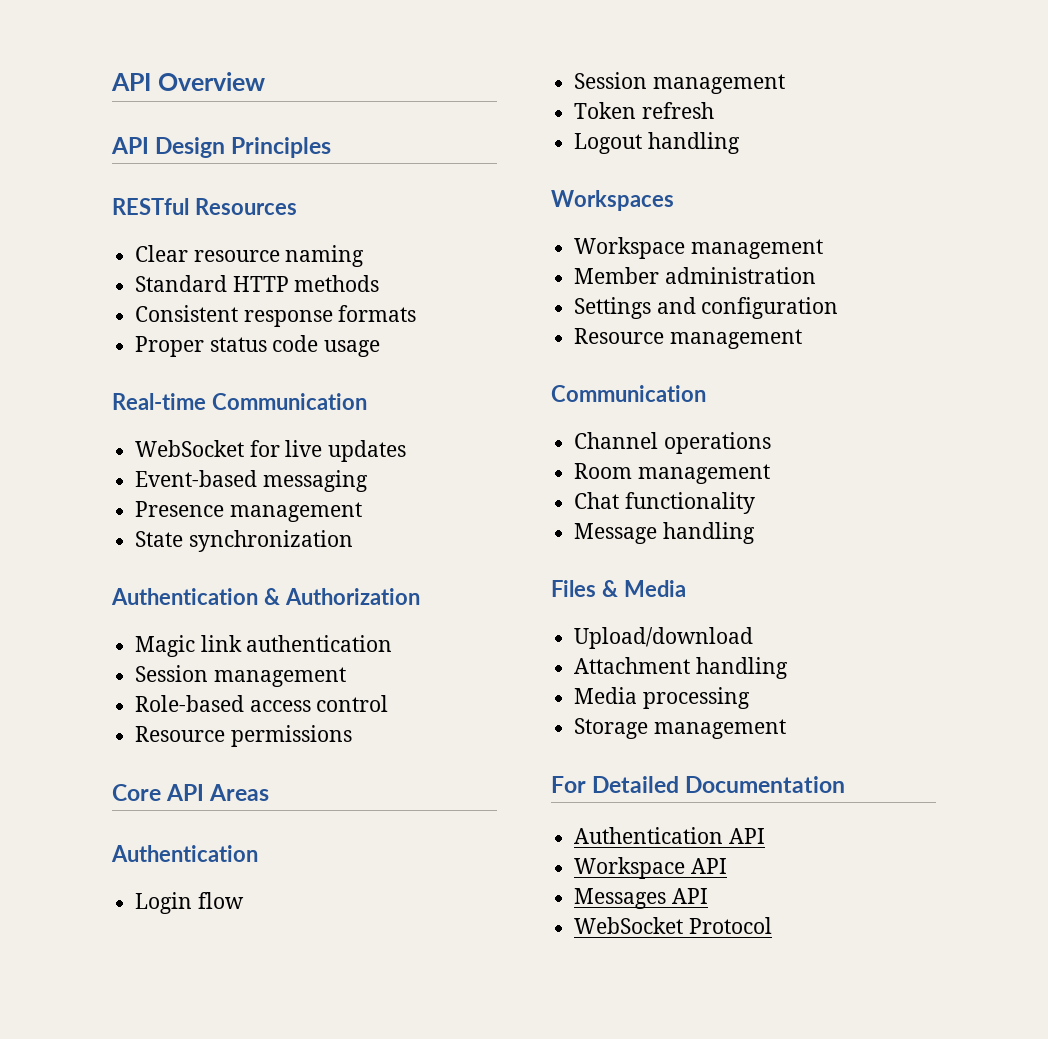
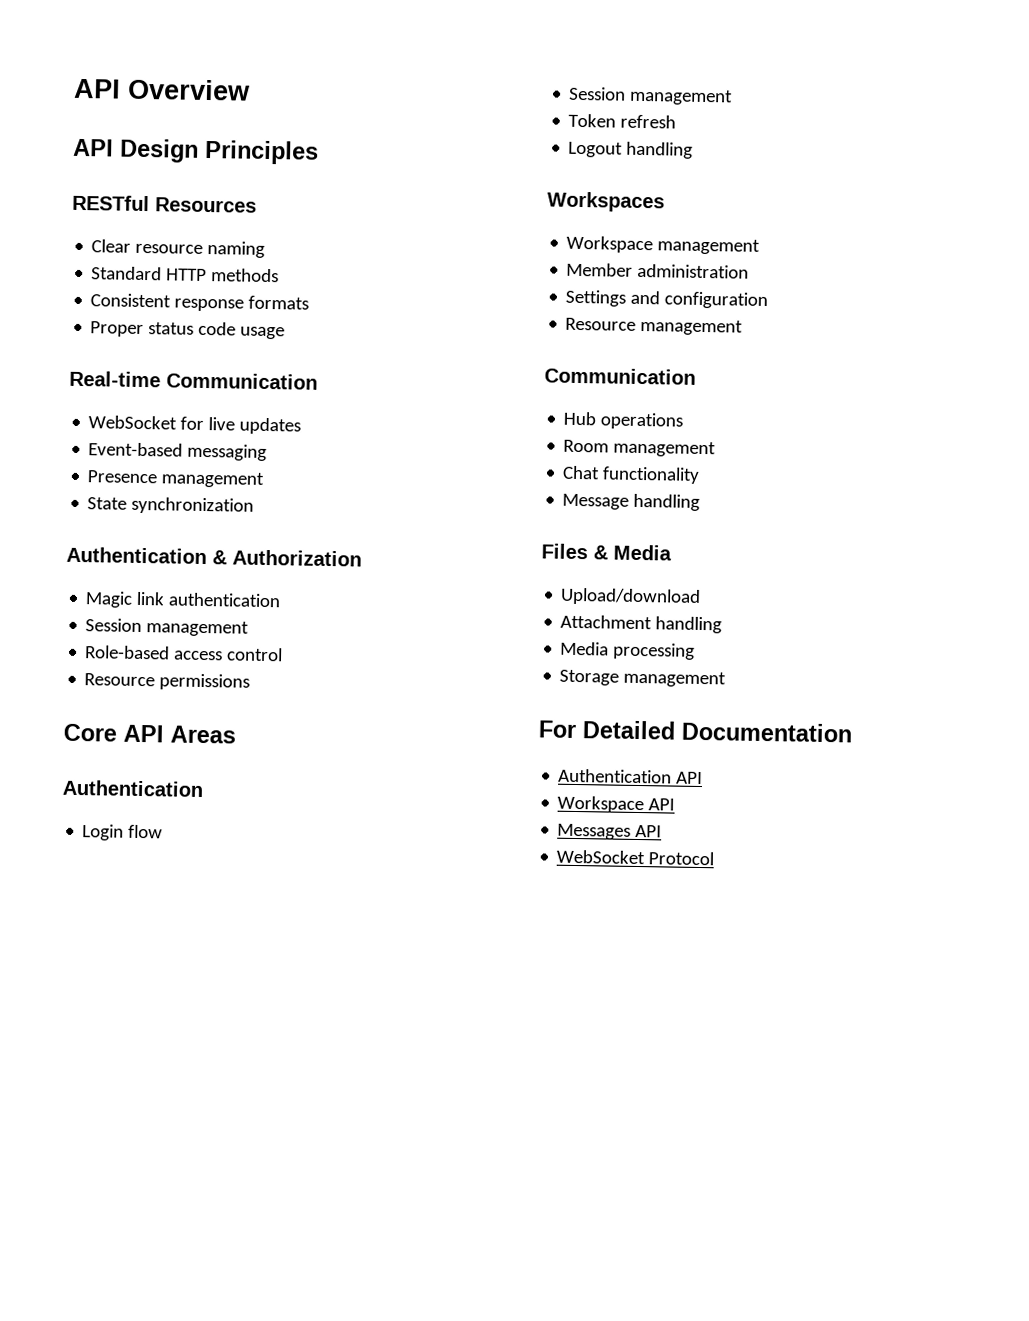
[574,432,659,449] Channel -> [563,411,597,426] Hub

